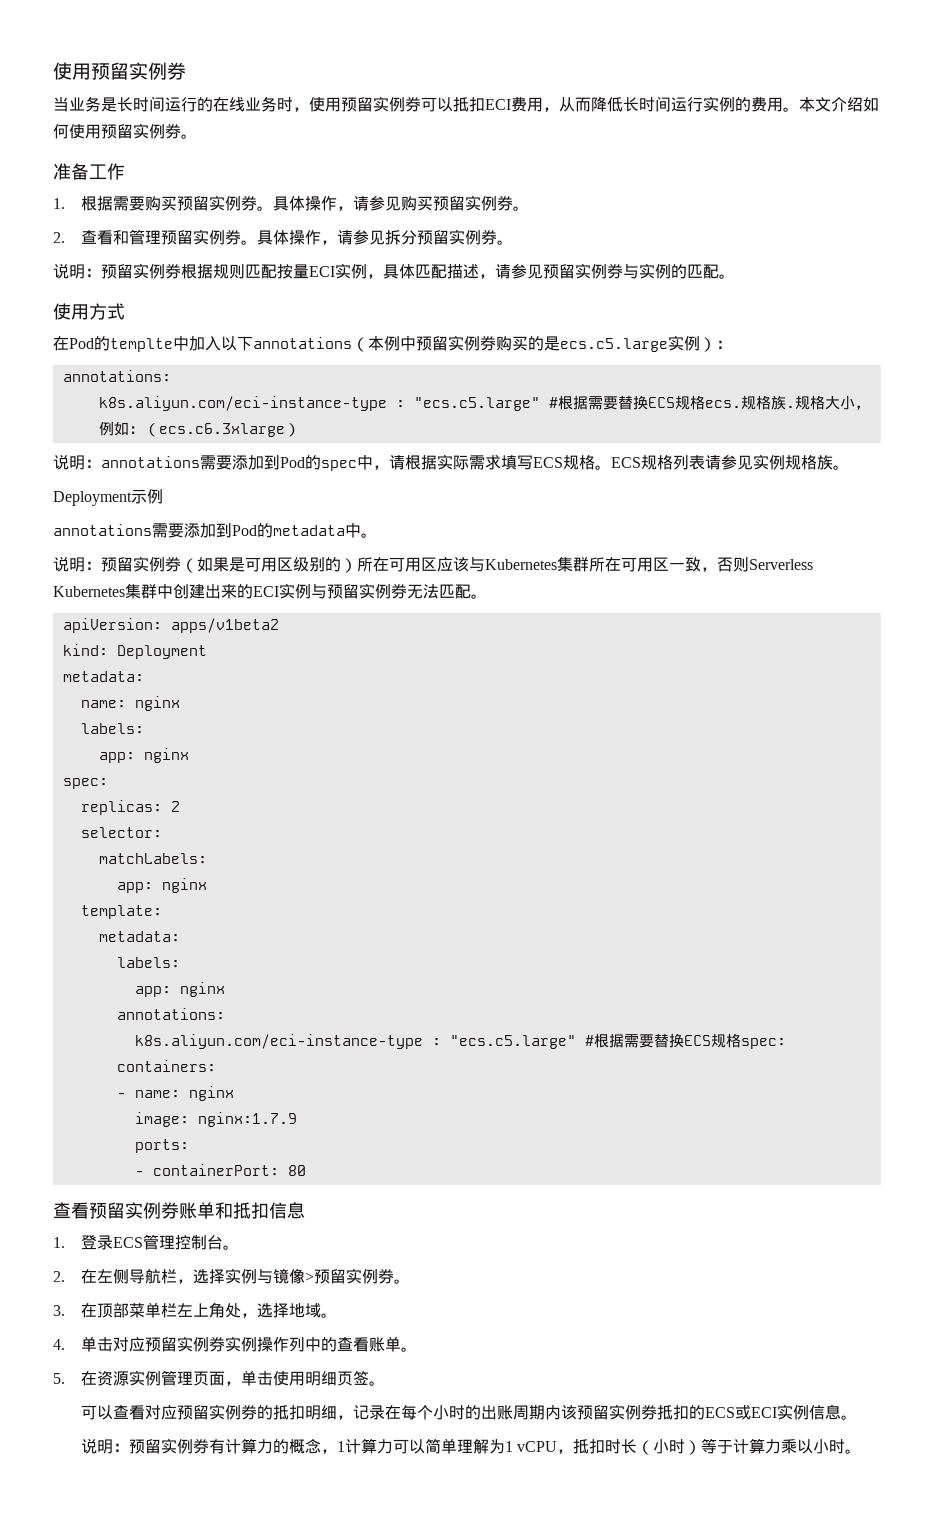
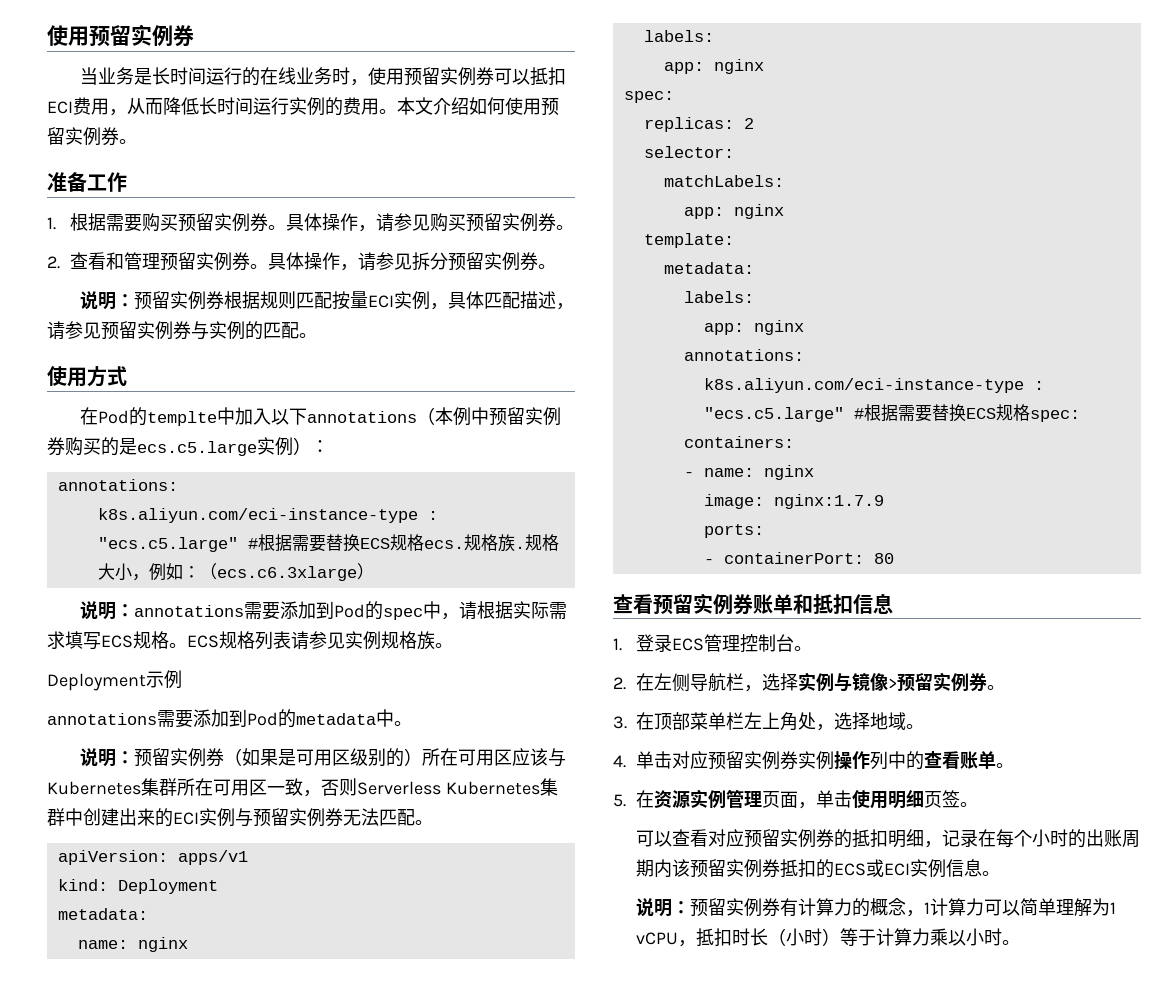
[170,618,279,633] apps/v1beta2 -> [177,850,248,865] apps/v1

